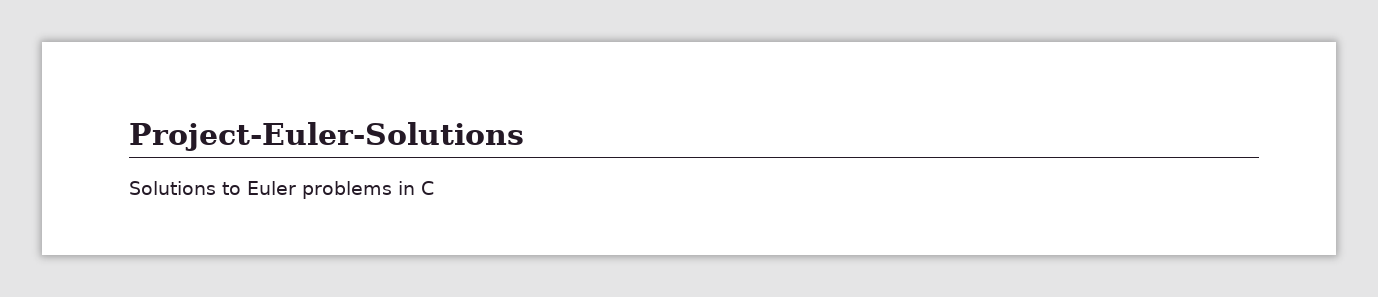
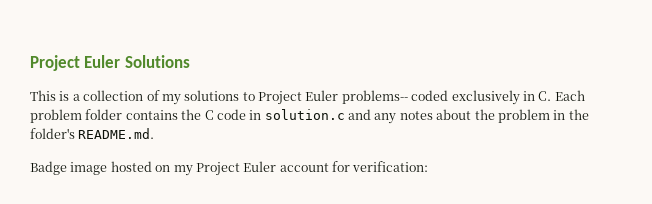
[129,122,524,151] [129,181,434,199] Project-Euler-Solutions // Solutions to Euler problems in C -> [30,55,190,71] [30,90,585,105] [30,109,589,124] [30,128,155,139] [30,161,429,176] Project Euler Solutions // This is a collection of my solutions to Project Euler problems-- coded exclusively in C. Each problem folder contains the C code in solution.c and any notes about the problem in the folder's README.md. // Badge image hosted on my Project Euler account for verification:

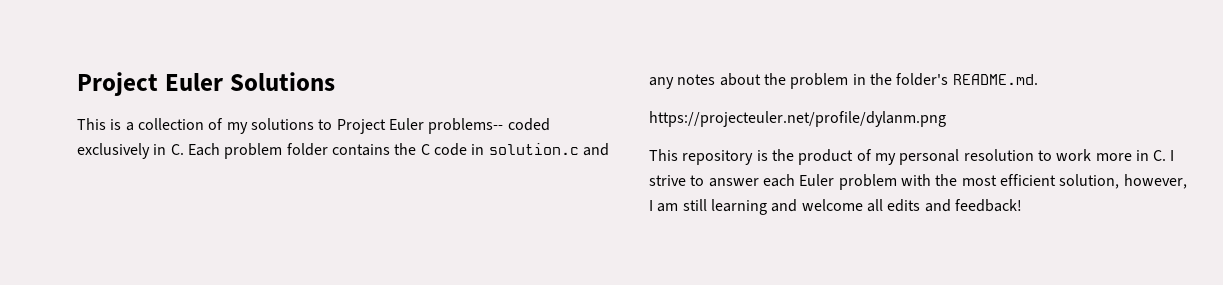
[30,161,429,176] Badge image hosted on my Project Euler account for verification: -> [649,111,946,127] [649,149,1175,165] [649,174,1187,190] [649,199,1022,215] https://projecteuler.net/profile/dylanm.png // This repository is the product of my personal resolution to work more in C. I strive to answer each Euler problem with the most efficient solution, however, I am still learning and welcome all edits and feedback!

